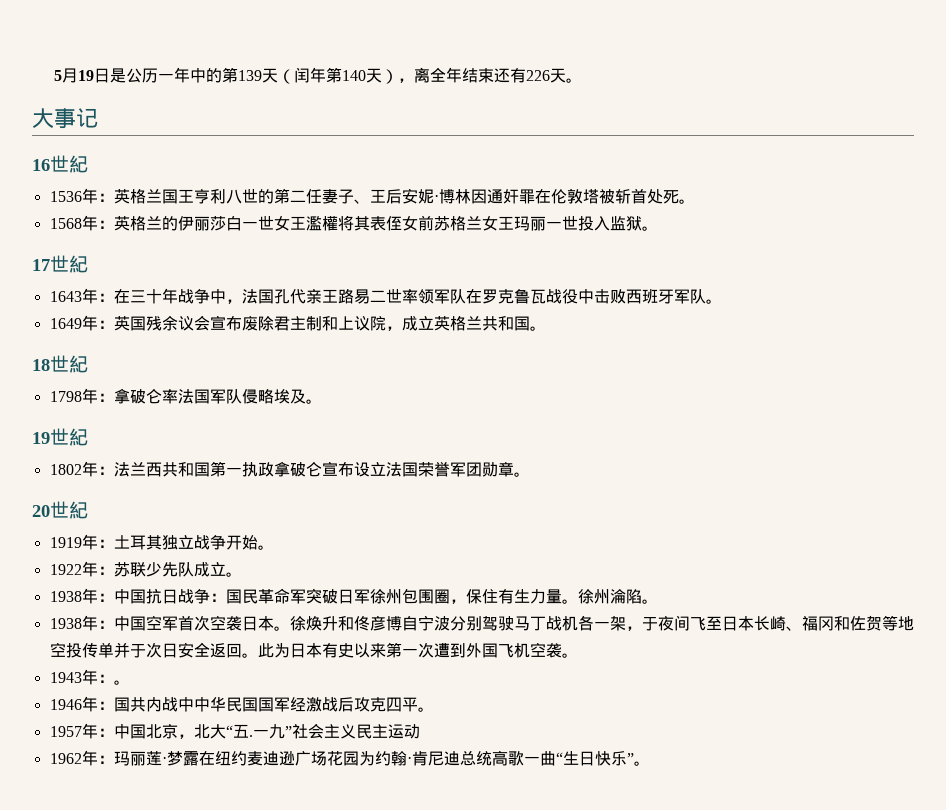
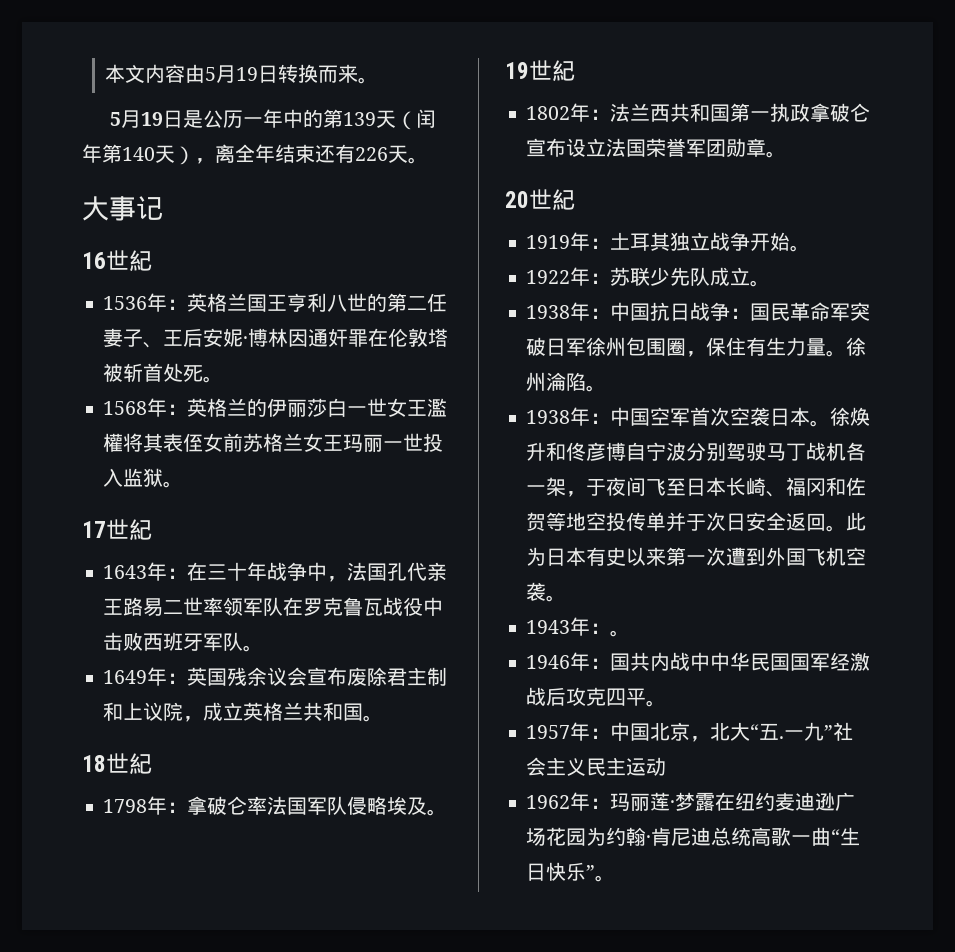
(54, 75) none -> [105,64,379,84] 本文内容由5月19日转换而来。 //

